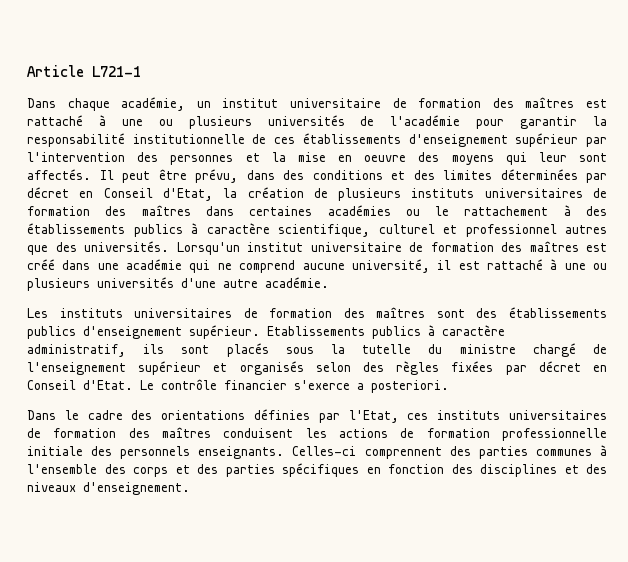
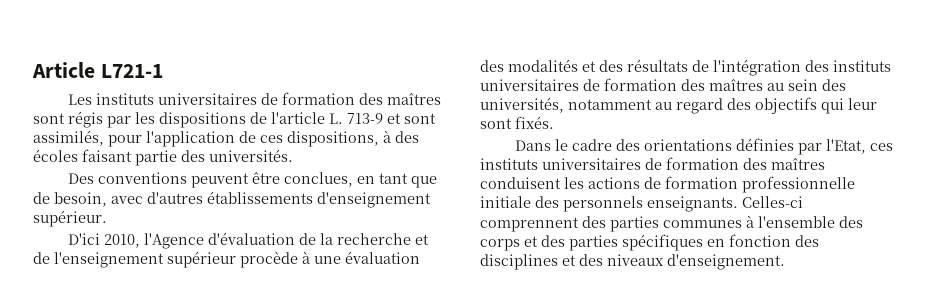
[27,97,608,111] [27,115,607,129] [27,133,607,147] [27,152,608,165] [27,169,607,183] [27,187,607,201] [27,205,607,216] [27,223,607,237] [27,241,607,255] [27,259,607,273] [27,277,329,291] // Dans chaque académie, un institut universitaire de formation des maîtres est rattaché à une ou plusieurs universités de l'académie pour garantir la responsabilité institutionnelle de ces établissements d'enseignement supérieur par l'intervention des personnes et la mise en oeuvre des moyens qui leur sont affectés. Il peut être prévu, dans des conditions et des limites déterminées par décret en Conseil d'Etat, la création de plusieurs instituts universitaires de formation des maîtres dans certaines académies ou le rattachement à des établissements publics à caractère scientifique, culturel et professionnel autres que des universités. Lorsqu'un institut universitaire de formation des maîtres est créé dans une académie qui ne comprend aucune université, il est rattaché à une ou plusieurs universités d'une autre académie. -> (163, 71) none
[476,307,607,318] [27,325,505,339] [27,343,607,357] [27,361,607,375] [27,379,449,393] des établissements publics d'enseignement supérieur. Etablissements publics à caractère administratif, ils sont placés sous la tutelle du ministre chargé de l'enseignement supérieur et organisés selon des règles fixées par décret en Conseil d'Etat. Le contrôle financier s'exerce a posteriori. -> [68,111,436,128] [33,130,419,147] [33,149,293,166] [68,172,438,188] [33,191,431,208] [33,210,107,227] [68,232,430,249] [33,251,420,268] [480,59,891,76] [480,78,846,91] [480,97,877,114] [480,116,554,129] régis par les dispositions de l'article L. 713-9 et sont assimilés, pour l'application de ces dispositions, à des écoles faisant partie des universités. // Des conventions peuvent être conclues, en tant que de besoin, avec d'autres établissements d'enseignement supérieur. // D'ici 2010, l'Agence d'évaluation de la recherche et de l'enseignement supérieur procède à une évaluation des modalités et des résultats de l'intégration des instituts universitaires de formation des maîtres au sein des universités, notamment au regard des objectifs qui leur sont fixés.

